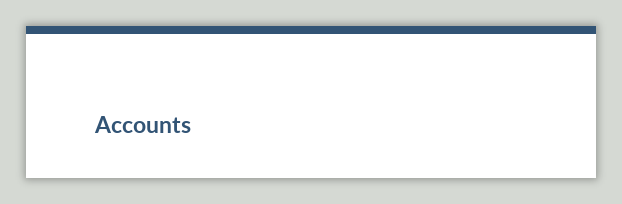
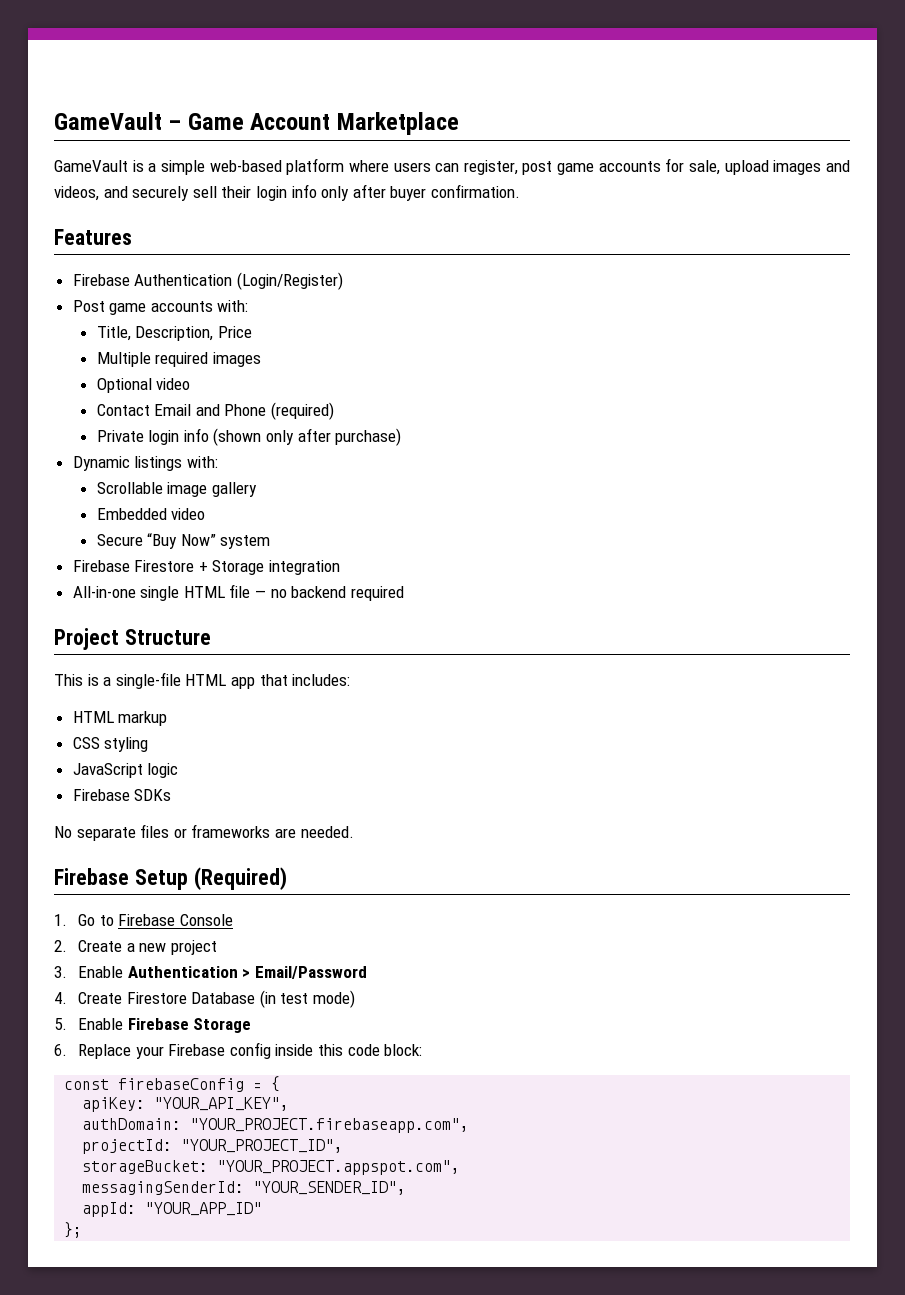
[94,116,191,133] Accounts -> [54,112,459,135] [54,158,850,175] [54,184,520,201] [54,229,132,245] [72,272,343,290] [72,300,249,315] [96,326,252,341] [96,352,261,367] [96,378,191,393] [96,402,335,420] [96,428,402,446] [72,456,218,471] [96,482,257,497] [96,508,206,520] [96,533,271,549] [72,560,341,575] [72,584,404,601] [54,628,211,650] [54,672,351,689] [72,711,168,726] [72,737,149,752] [72,763,179,778] [72,789,172,801] [54,824,354,841] [54,867,287,890] [54,914,233,926] [54,940,217,955] [54,966,367,979] [54,990,355,1008] [54,1018,252,1033] [54,1042,423,1059] [64,1076,281,1092] [82,1097,290,1112] [82,1118,470,1133] [82,1139,344,1154] [82,1160,461,1175] [82,1181,407,1195] [82,1202,263,1217] [64,1222,83,1238] GameVault – Game Account Marketplace // GameVault is a simple web-based platform where users can register, post game accounts for sale, upload images and videos, and securely sell their login info only after buyer confirmation. // Features // Firebase Authentication (Login/Register) // Post game accounts with: // Title, Description, Price // Multiple required images // Optional video // Contact Email and Phone (required) // Private login info (shown only after purchase) // Dynamic listings with: // Scrollable image gallery // Embedded video // Secure “Buy Now” system // Firebase Firestore + Storage integration // All-in-one single HTML file — no backend required // Project Structure // This is a single-file HTML app that includes: // HTML markup // CSS styling // JavaScript logic // Firebase SDKs // No separate files or frameworks are needed. // Firebase Setup (Required) // 1. Go to Firebase Console // 2. Create a new project // 3. Enable Authentication > Email/Password // 4. Create Firestore Database (in test mode) // 5. Enable Firebase Storage // 6. Replace your Firebase config inside this code block: // const firebaseConfig = { // apiKey: "YOUR_API_KEY", // authDomain: "YOUR_PROJECT.firebaseapp.com", // projectId: "YOUR_PROJECT_ID", // storageBucket: "YOUR_PROJECT.appspot.com", // messagingSenderId: "YOUR_SENDER_ID", // appId: "YOUR_APP_ID" // };

